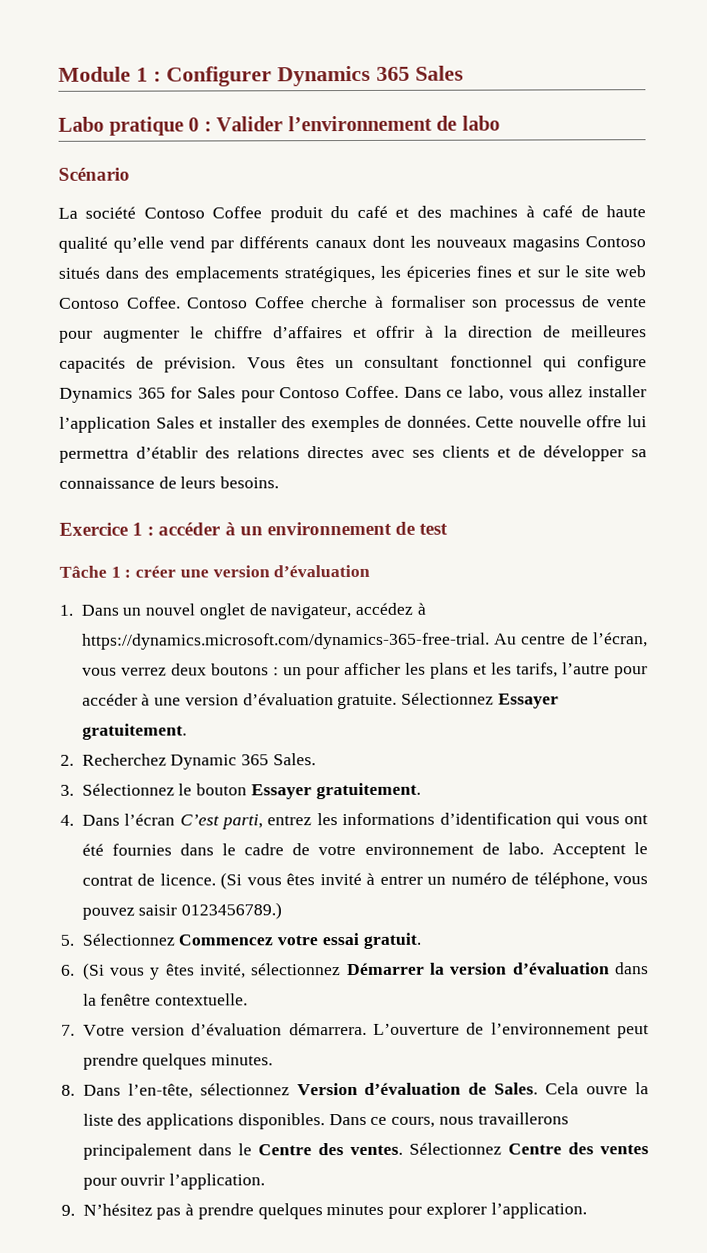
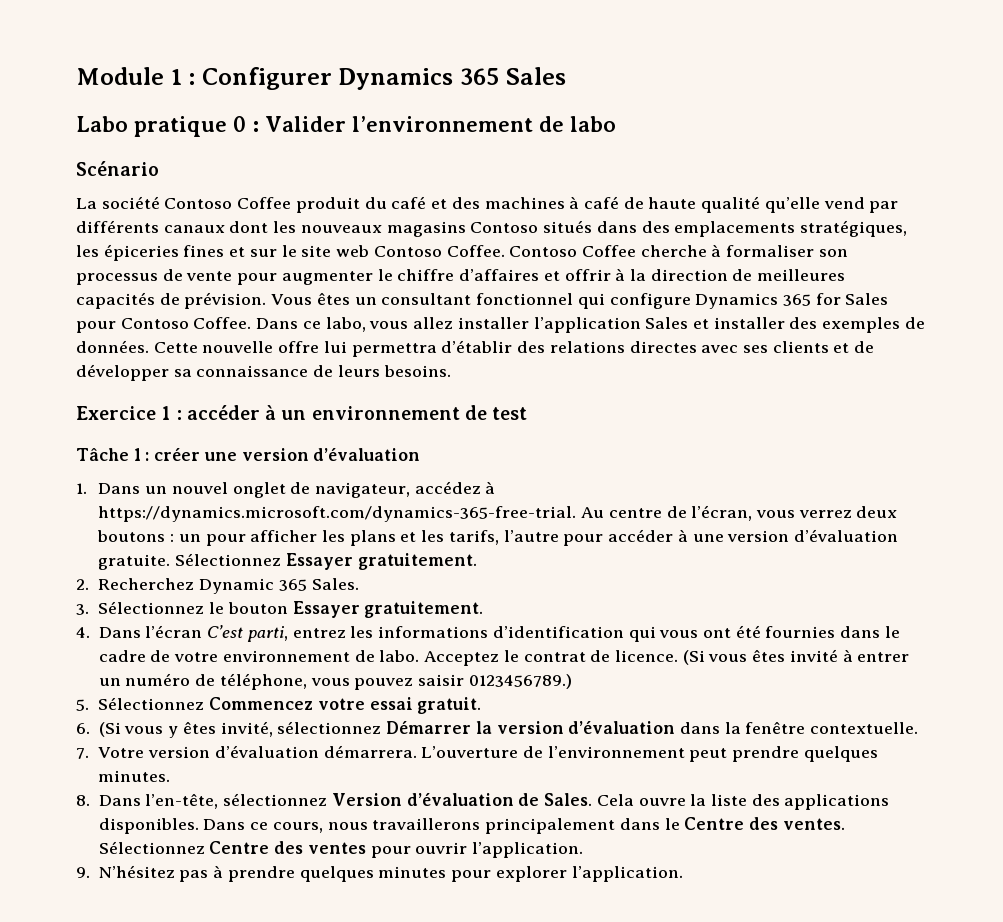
[551,843,626,859] Acceptent -> [424,651,500,666] Acceptez

